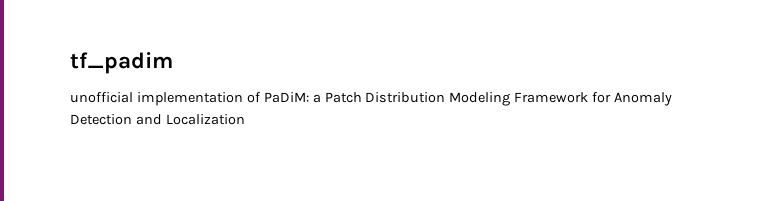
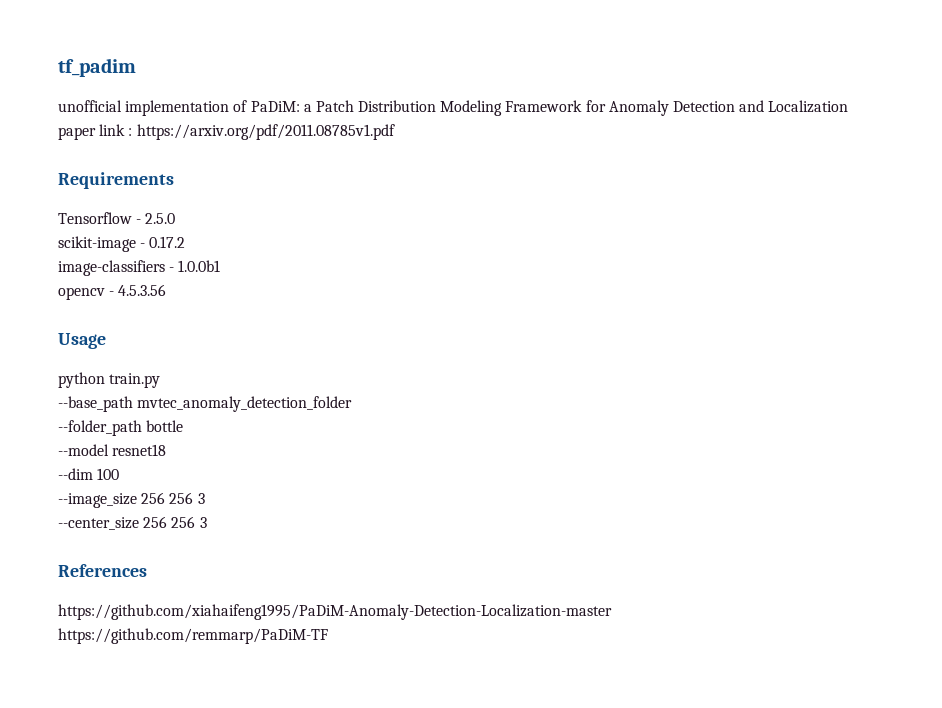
(245, 119) none -> [58,124,395,140] [58,172,174,189] [58,212,176,224] [58,236,186,252] [58,260,221,276] [58,284,167,300] [58,333,106,349] [58,372,161,388] [58,396,353,412] [58,420,184,436] [58,444,167,456] [58,468,120,480] [58,492,205,508] [58,516,207,530] [58,564,147,577] [58,604,612,620] [58,628,328,644] // paper link : https://arxiv.org/pdf/2011.08785v1.pdf // Requirements // Tensorflow - 2.5.0 // scikit-image - 0.17.2 // image-classifiers - 1.0.0b1 // opencv - 4.5.3.56 // Usage // python train.py // --base_path mvtec_anomaly_detection_folder // --folder_path bottle // --model resnet18 // --dim 100 // --image_size 256 256 3 // --center_size 256 256 3 // References // https://github.com/xiahaifeng1995/PaDiM-Anomaly-Detection-Localization-master // https://github.com/remmarp/PaDiM-TF

